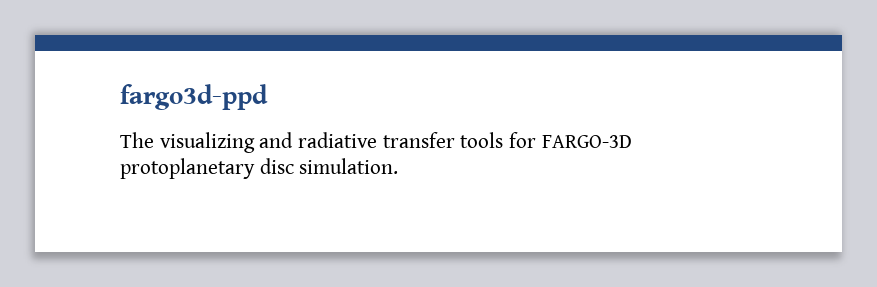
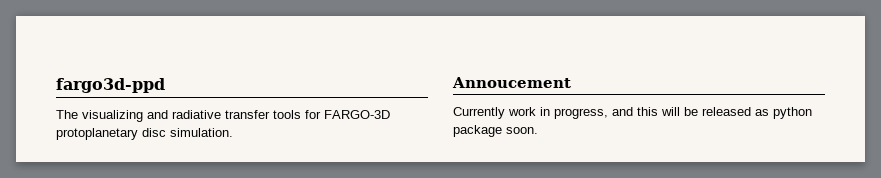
(399, 166) none -> [452,77,571,88] [453,107,812,119] [453,125,538,137] // Annoucement // Currently work in progress, and this will be released as python package soon.

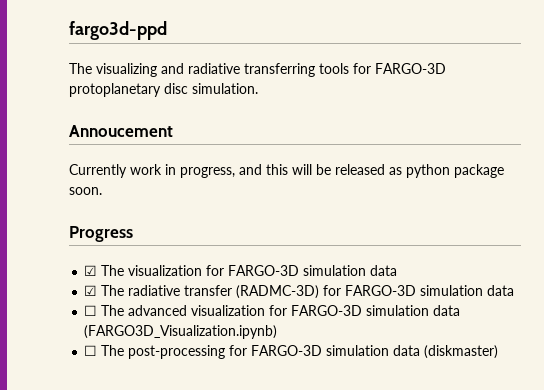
[225,110,270,119] transfer -> [244,63,315,77] transferring
(538, 130) none -> [69,226,133,242] [84,265,398,276] [84,285,515,299] [84,305,461,316] [84,325,278,339] [84,345,499,359] // Progress // ☑ The visualization for FARGO-3D simulation data // ☑ The radiative transfer (RADMC-3D) for FARGO-3D simulation data // ☐ The advanced visualization for FARGO-3D simulation data (FARGO3D_Visualization.ipynb) // ☐ The post-processing for FARGO-3D simulation data (diskmaster)

